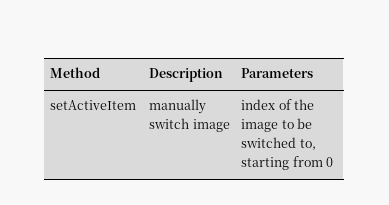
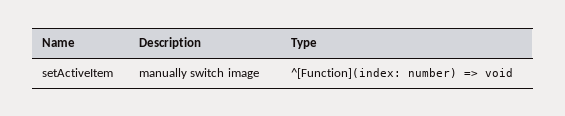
[50,67,101,78] Method -> [41,38,75,47] Name
[241,68,314,78] Parameters -> [290,38,317,49] Type
[241,99,314,110] [241,118,312,132] [241,137,316,150] [241,156,333,170] index of the image to be switched to, starting from 0 -> [290,68,513,79] ^[Function](index: number) => void

